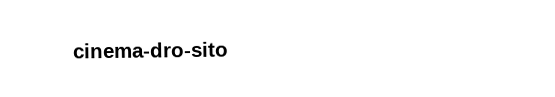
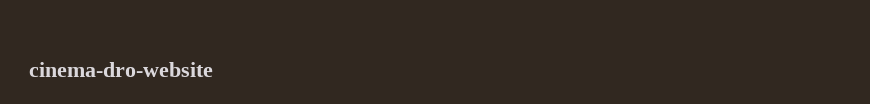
[72,41,229,59] cinema-dro-sito -> [29,62,213,77] cinema-dro-website

